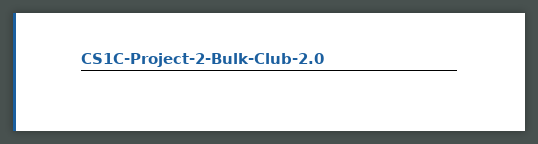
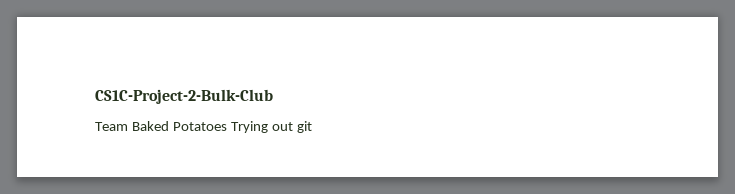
[81,53,324,67] CS1C-Project-2-Bulk-Club-2.0 -> [95,89,273,104] [95,121,312,133] CS1C-Project-2-Bulk-Club // Team Baked Potatoes Trying out git

